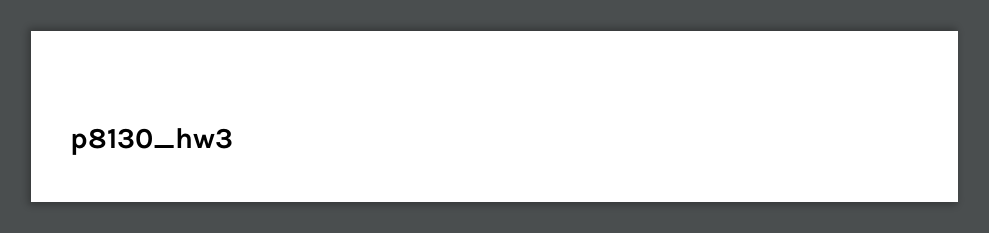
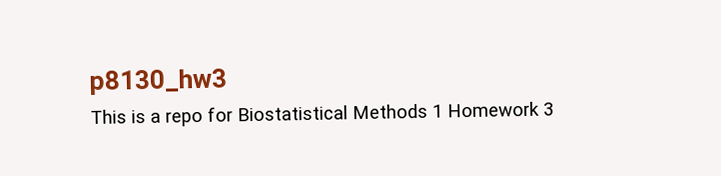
(233, 141) none -> [90,101,554,127] // This is a repo for Biostatistical Methods 1 Homework 3

